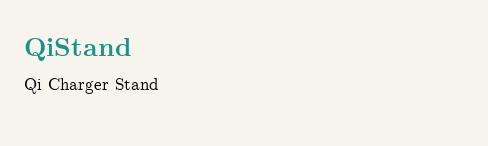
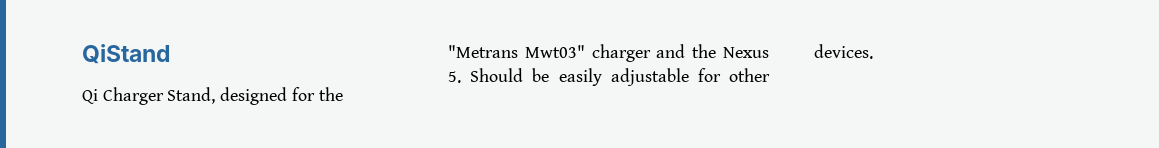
[115,78,158,90] Stand -> [167,87,343,105] [448,44,769,62] [448,68,770,86] [814,44,873,59] Stand, designed for the "Metrans Mwt03" charger and the Nexus 5. Should be easily adjustable for other devices.

